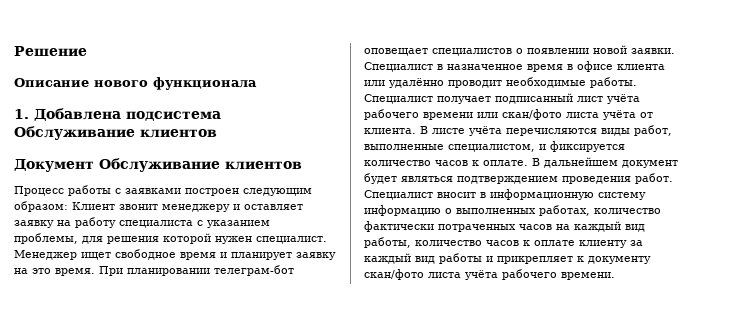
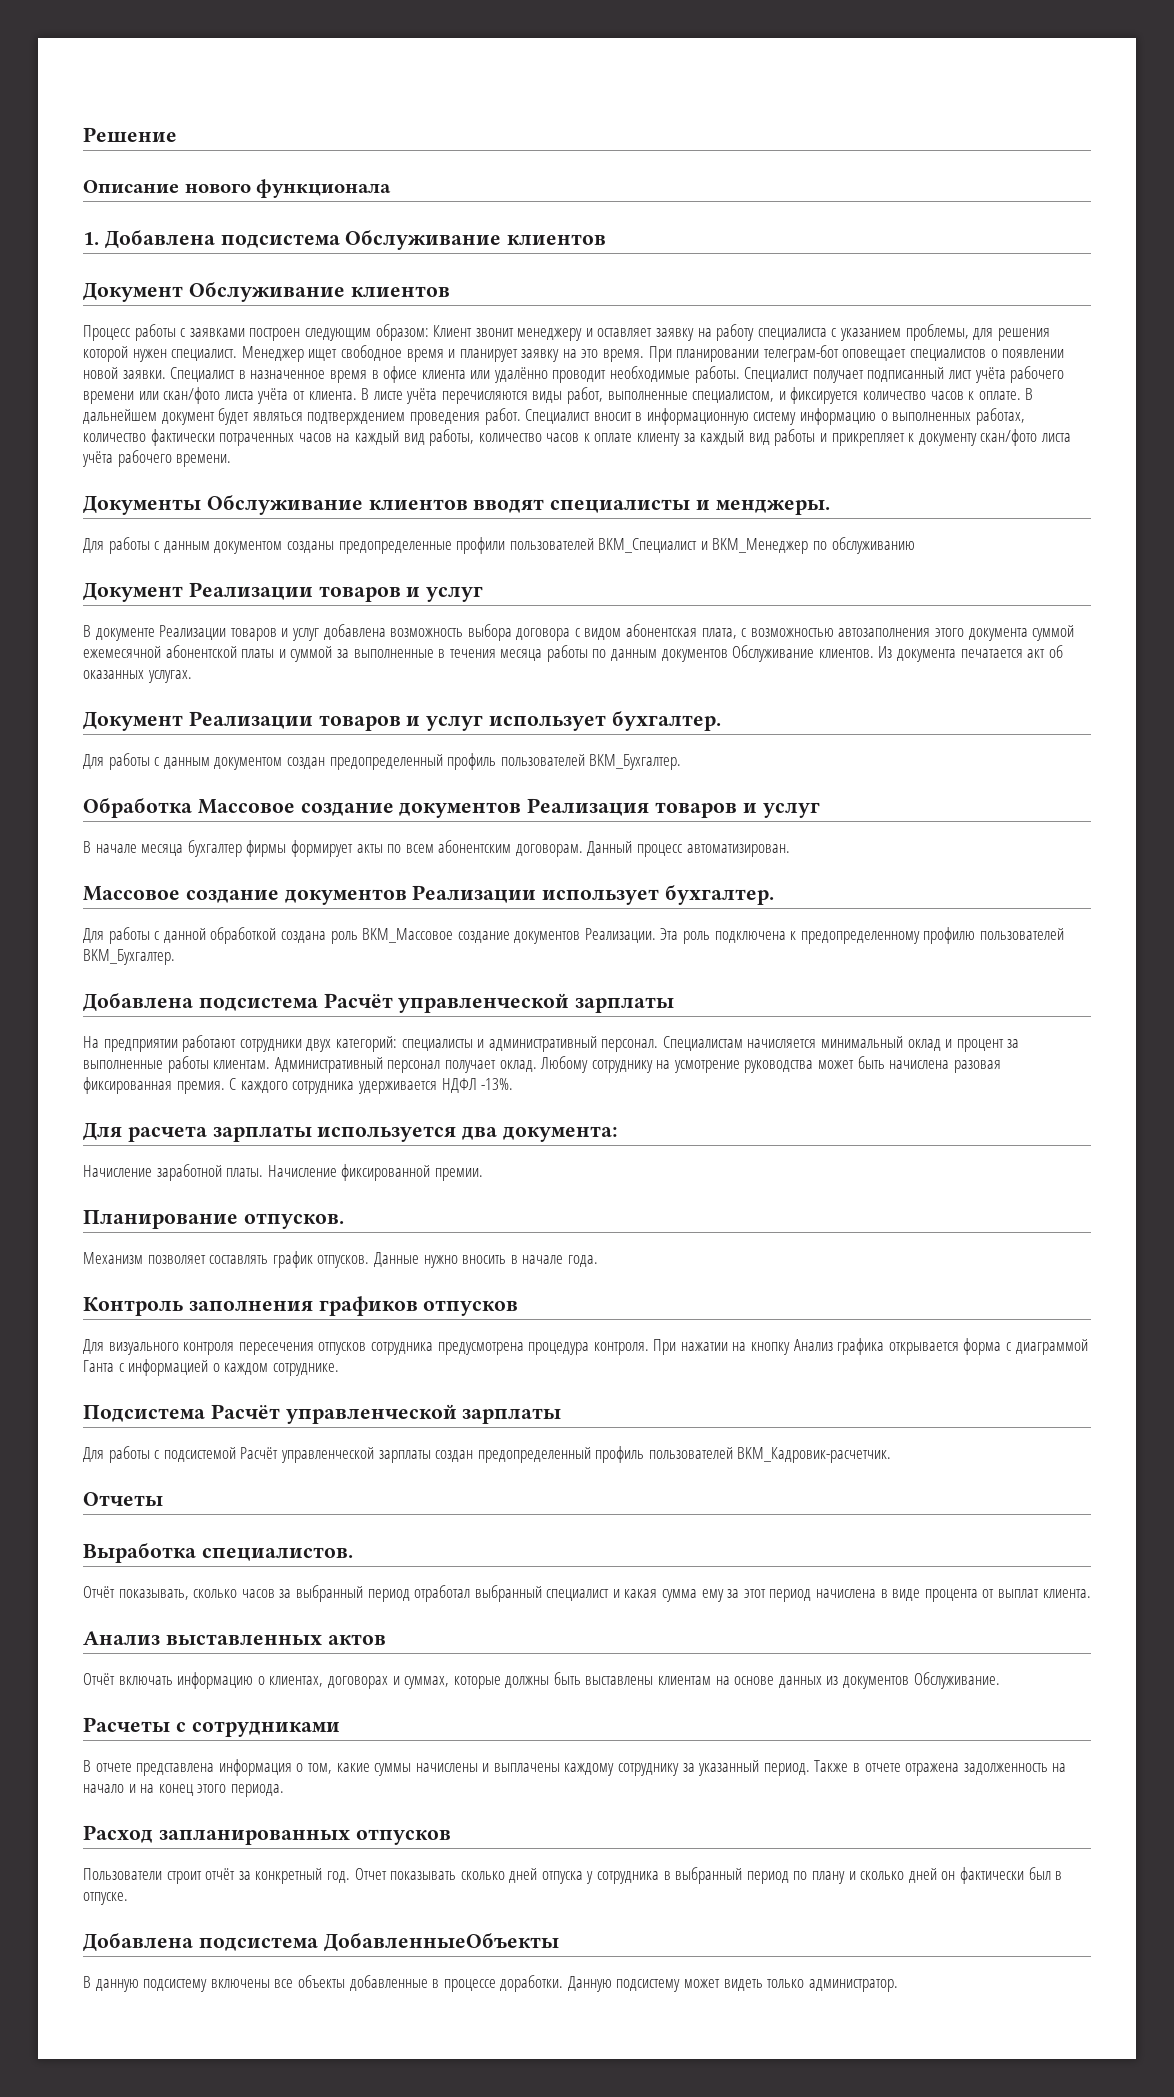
(615, 276) none -> [83,495,830,515] [83,537,915,554] [83,582,484,602] [83,624,1075,641] [83,645,1063,662] [83,670,192,683] [83,711,721,731] [83,753,682,770] [83,798,820,818] [83,840,790,857] [83,885,775,905] [83,927,1065,944] [83,949,175,965] [83,993,675,1013] [83,1035,1020,1052] [83,1056,1001,1073] [83,1077,514,1094] [83,1123,619,1142] [83,1164,483,1181] [83,1210,344,1229] [83,1251,598,1268] [83,1296,519,1316] [83,1338,1088,1355] [83,1359,339,1376] [83,1404,562,1424] [83,1446,892,1463] [83,1492,163,1506] [83,1543,353,1563] [83,1585,1091,1602] [83,1631,386,1645] [83,1672,1000,1689] [83,1717,340,1737] [83,1759,1067,1776] [83,1784,284,1797] [83,1825,451,1845] [83,1867,1063,1884] [83,1892,128,1905] [83,1933,559,1952] [83,1975,898,1992] // Документы Обслуживание клиентов вводят специалисты и менджеры. // Для работы с данным документом созданы предопределенные профили пользователей BKM_Специалист и BKM_Менеджер по обслуживанию // Документ Реализации товаров и услуг // В документе Реализации товаров и услуг добавлена возможность выбора договора с видом абонентская плата, с возможностью автозаполнения этого документа суммой ежемесячной абонентской платы и суммой за выполненные в течения месяца работы по данным документов Обслуживание клиентов. Из документа печатается акт об оказанных услугах. // Документ Реализации товаров и услуг использует бухгалтер. // Для работы с данным документом создан предопределенный профиль пользователей BKM_Бухгалтер. // Обработка Массовое создание документов Реализация товаров и услуг // В начале месяца бухгалтер фирмы формирует акты по всем абонентским договорам. Данный процесс автоматизирован. // Массовое создание документов Реализации использует бухгалтер. // Для работы с данной обработкой создана роль BKM_Массовое создание документов Реализации. Эта роль подключена к предопределенному профилю пользователей BKM_Бухгалтер. // Добавлена подсистема Расчёт управленческой зарплаты // На предприятии работают сотрудники двух категорий: специалисты и административный персонал. Специалистам начисляется минимальный оклад и процент за выполненные работы клиентам. Административный персонал получает оклад. Любому сотруднику на усмотрение руководства может быть начислена разовая фиксированная премия. С каждого сотрудника удерживается НДФЛ -13%. // Для расчета зарплаты используется два документа: // Начисление заработной платы. Начисление фиксированной премии. // Планирование отпусков. // Механизм позволяет составлять график отпусков. Данные нужно вносить в начале года. // Контроль заполнения графиков отпусков // Для визуального контроля пересечения отпусков сотрудника предусмотрена процедура контроля. При нажатии на кнопку Анализ графика открывается форма с диаграммой Ганта с информацией о каждом сотруднике. // Подсистема Расчёт управленческой зарплаты // Для работы с подсистемой Расчёт управленческой зарплаты создан предопределенный профиль пользователей BKM_Кадровик-расчетчик. // Отчеты // Выработка специалистов. // Отчёт показывать, сколько часов за выбранный период отработал выбранный специалист и какая сумма ему за этот период начислена в виде процента от выплат клиента. // Анализ выставленных актов // Отчёт включать информацию о клиентах, договорах и суммах, которые должны быть выставлены клиентам на основе данных из документов Обслуживание. // Расчеты с сотрудниками // В отчете представлена информация о том, какие суммы начислены и выплачены каждому сотруднику за указанный период. Также в отчете отражена задолженность на начало и на конец этого периода. // Расход запланированных отпусков // Пользователи строит отчёт за конкретный год. Отчет показывать сколько дней отпуска у сотрудника в выбранный период по плану и сколько дней он фактически был в отпуске. // Добавлена подсистема ДобавленныеОбъекты // В данную подсистему включены все объекты добавленные в процессе доработки. Данную подсистему может видеть только администратор.

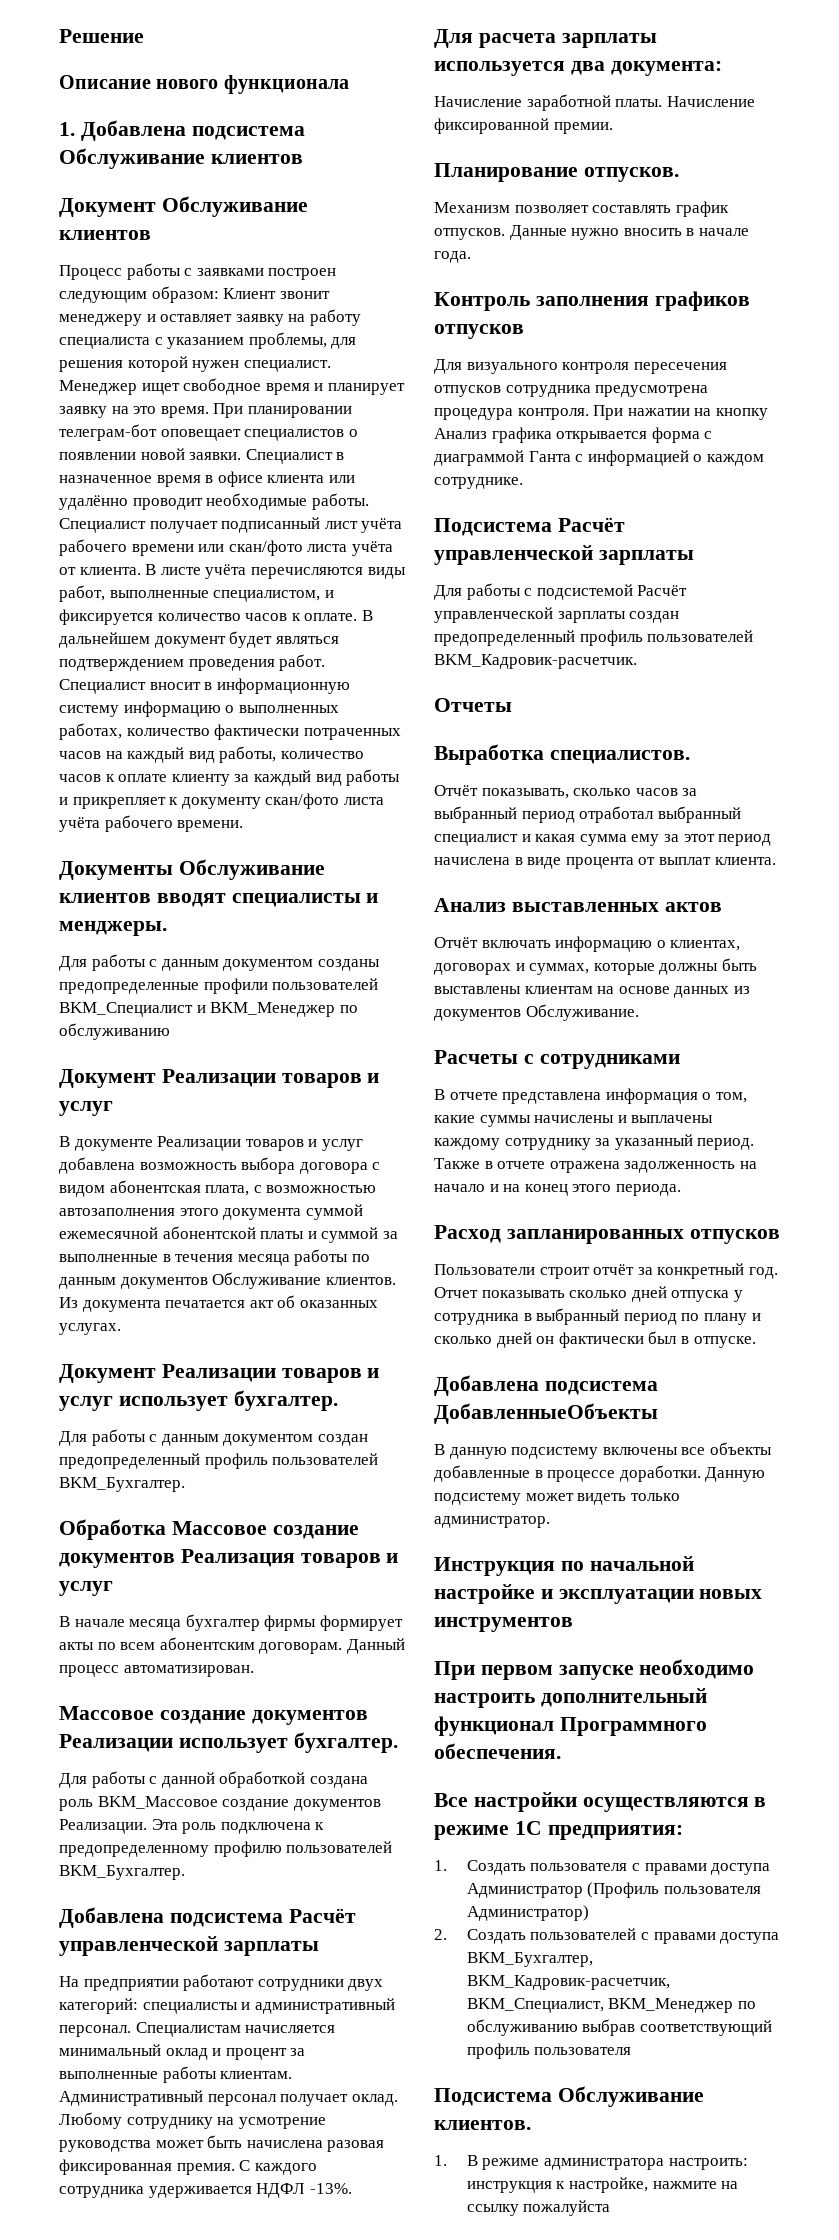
(898, 1985) none -> [434,1556,694,1576] [434,1584,763,1604] [434,1617,573,1632] [434,1659,755,1680] [434,1688,707,1708] [434,1716,707,1736] [434,1743,561,1759] [434,1792,767,1812] [434,1821,683,1840] [434,1860,771,1875] [466,1882,762,1898] [466,1905,589,1921] [434,1928,780,1944] [466,1952,593,1967] [466,1975,670,1990] [466,1998,757,2013] [466,2019,773,2036] [466,2043,632,2059] [434,2086,704,2107] [434,2120,531,2130] [434,2155,748,2170] [466,2177,739,2193] [466,2200,611,2216] // Инструкция по начальной настройке и эксплуатации новых инструментов // При первом запуске необходимо настроить дополнительный функционал Программного обеспечения. // Все настройки осуществляются в режиме 1С предприятия: // 1. Создать пользователя с правами доступа Администратор (Профиль пользователя Администратор) // 2. Создать пользователей с правами доступа BKM_Бухгалтер, BKM_Кадровик-расчетчик, BKM_Специалист, BKM_Менеджер по обслуживанию выбрав соответствующий профиль пользователя // Подсистема Обслуживание клиентов. // 1. В режиме администратора настроить: инструкция к настройке, нажмите на ссылку пожалуйста

